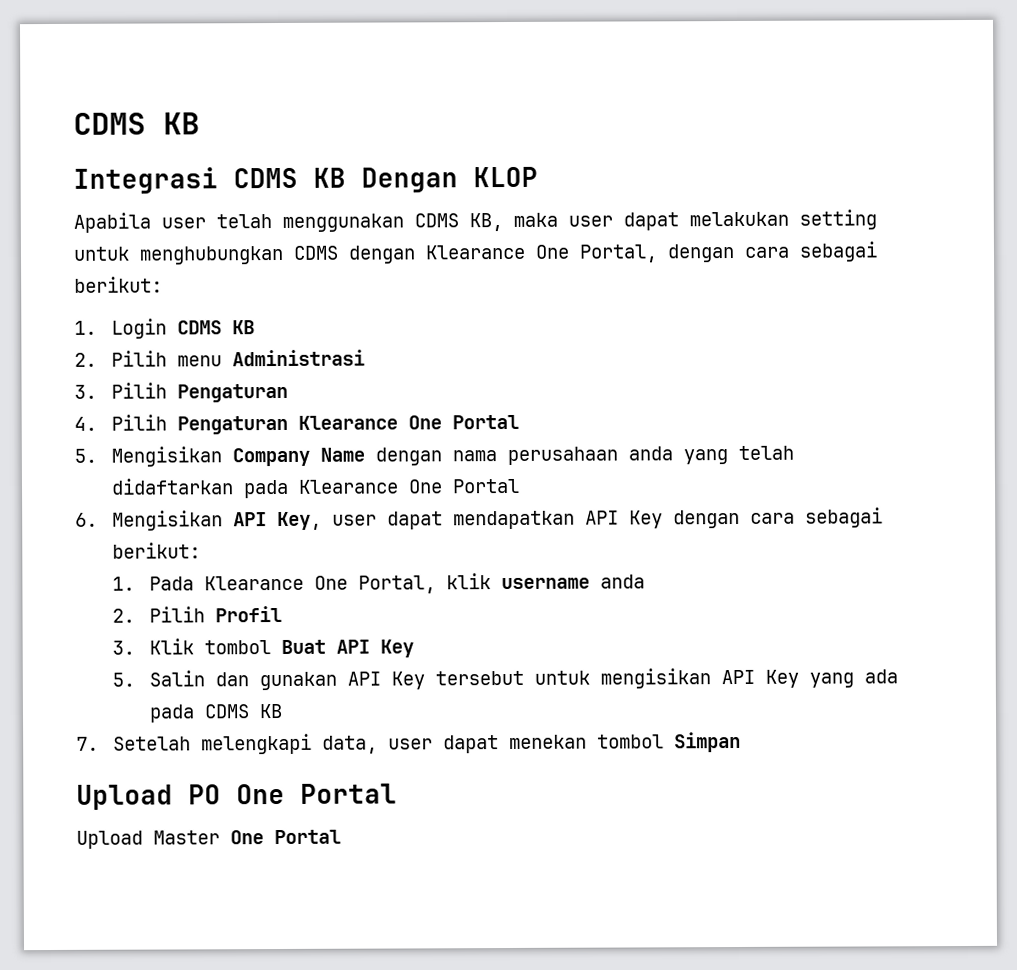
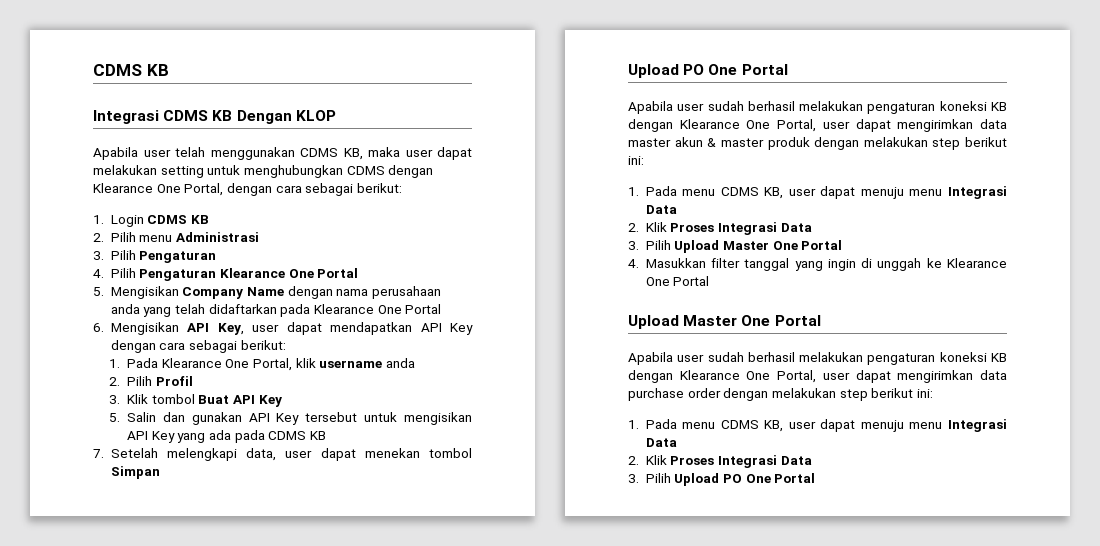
[76,830,220,849] Upload Master -> [628,101,1007,114] [628,119,1007,132] [628,137,1007,150] [628,156,644,165] [628,186,1007,199] [645,205,677,214] [628,222,812,235] [628,240,843,253] [628,258,1007,271] [645,276,710,286] [628,315,821,329] [628,352,1007,365] [628,370,1007,383] [628,388,933,401] [628,419,1007,432] [645,438,677,447] [628,455,812,468] [628,473,743,486] Apabila user sudah berhasil melakukan pengaturan koneksi KB dengan Klearance One Portal, user dapat mengirimkan data master akun & master produk dengan melakukan step berikut ini: // 1. Pada menu CDMS KB, user dapat menuju menu Integrasi Data // 2. Klik Proses Integrasi Data // 3. Pilih Upload Master One Portal // 4. Masukkan filter tanggal yang ingin di unggah ke Klearance One Portal // Upload Master One Portal // Apabila user sudah berhasil melakukan pengaturan koneksi KB dengan Klearance One Portal, user dapat mengirimkan data purchase order dengan melakukan step berikut ini: // 1. Pada menu CDMS KB, user dapat menuju menu Integrasi Data // 2. Klik Proses Integrasi Data // 3. Pilih Upload PO

